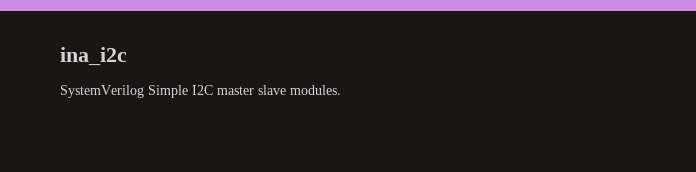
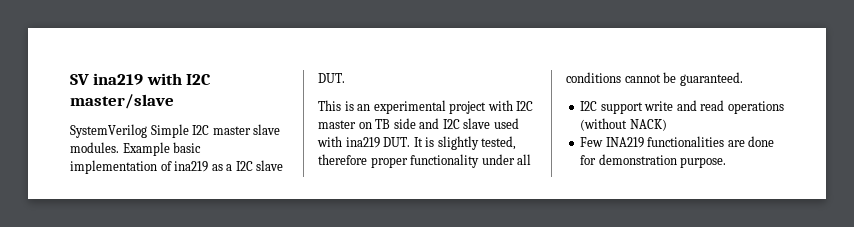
[60,47,127,66] ina_i2c -> [70,73,212,85] [70,94,174,109] SV ina219 with I2C master/slave
(341, 90) none -> [122,142,202,156] [70,160,284,174] [318,73,345,83] [318,100,534,114] [318,118,519,129] [317,136,517,150] [318,154,532,168] [566,72,743,86] [580,100,784,114] [580,118,667,131] [580,136,775,148] [580,154,727,168] Example basic implementation of ina219 as a I2C slave DUT. // This is an experimental project with I2C master on TB side and I2C slave used with ina219 DUT. It is slightly tested, therefore proper functionality under all conditions cannot be guaranteed. // I2C support write and read operations (without NACK) // Few INA219 functionalities are done for demonstration purpose.

